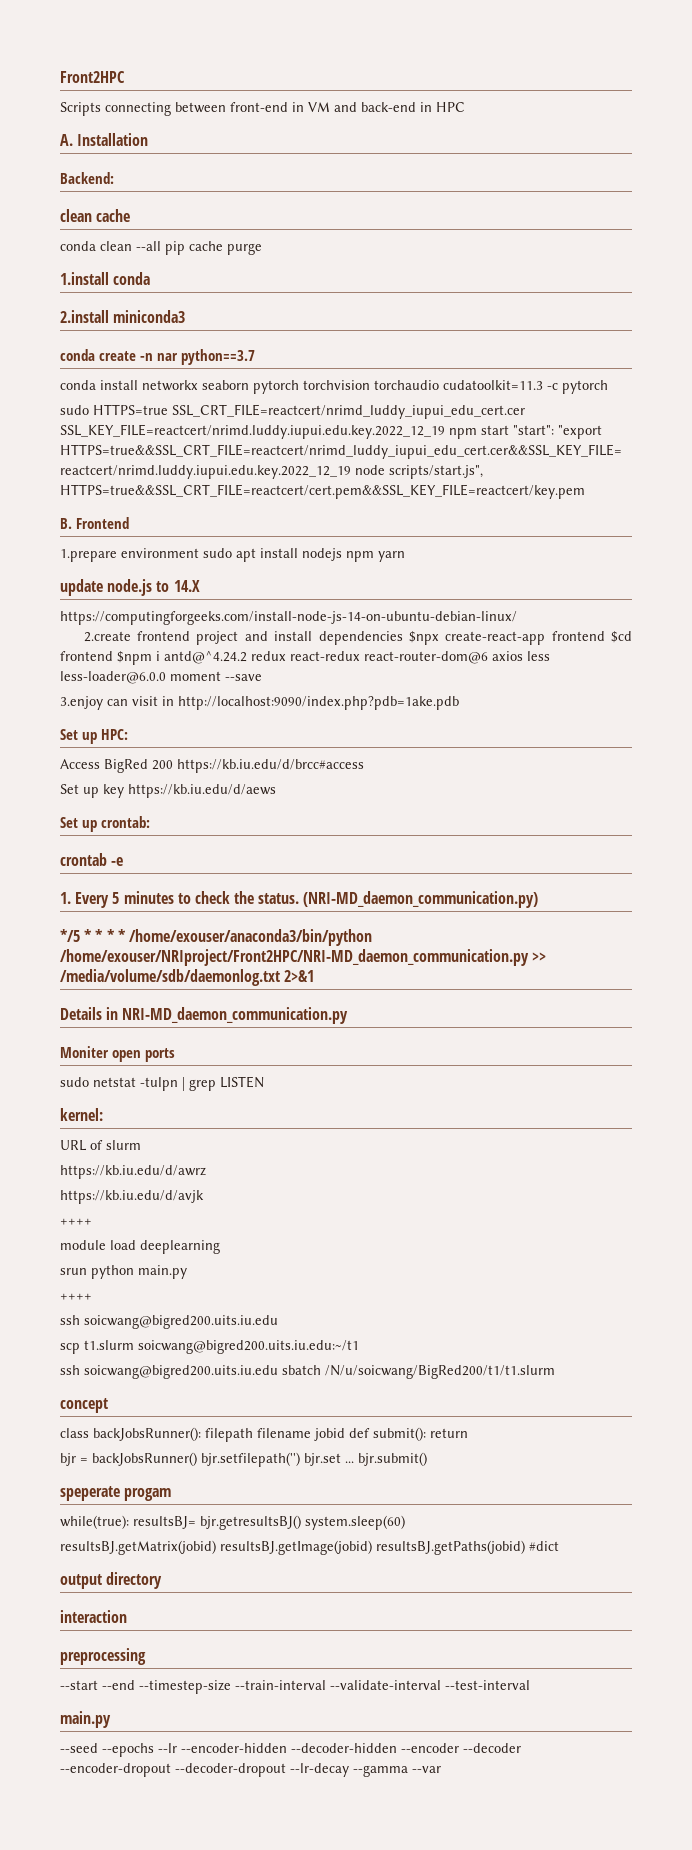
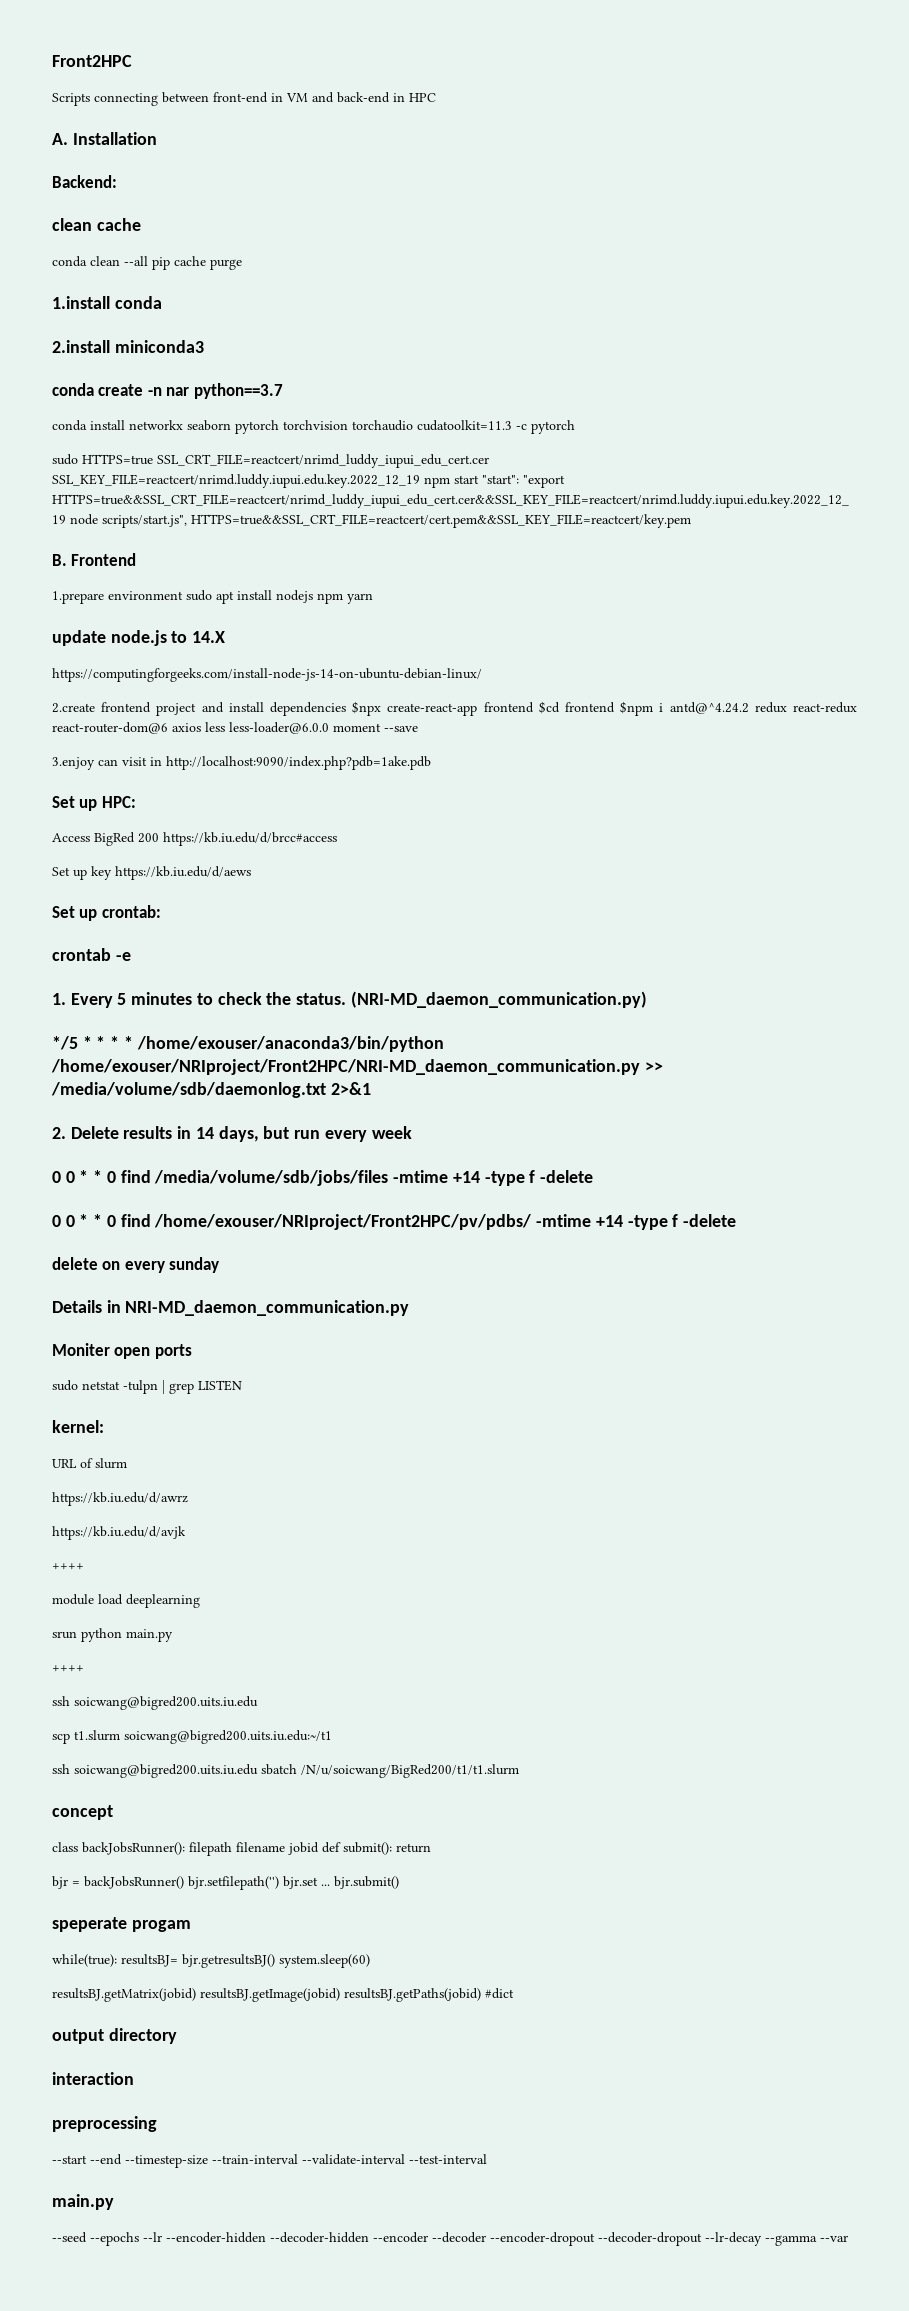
(315, 976) none -> [52,1126,412,1142] [52,1170,593,1186] [52,1214,736,1230] [52,1257,220,1273] // 2. Delete results in 14 days, but run every week // 0 0 * * 0 find /media/volume/sdb/jobs/files -mtime +14 -type f -delete // 0 0 * * 0 find /home/exouser/NRIproject/Front2HPC/pv/pdbs/ -mtime +14 -type f -delete // delete on every sunday

